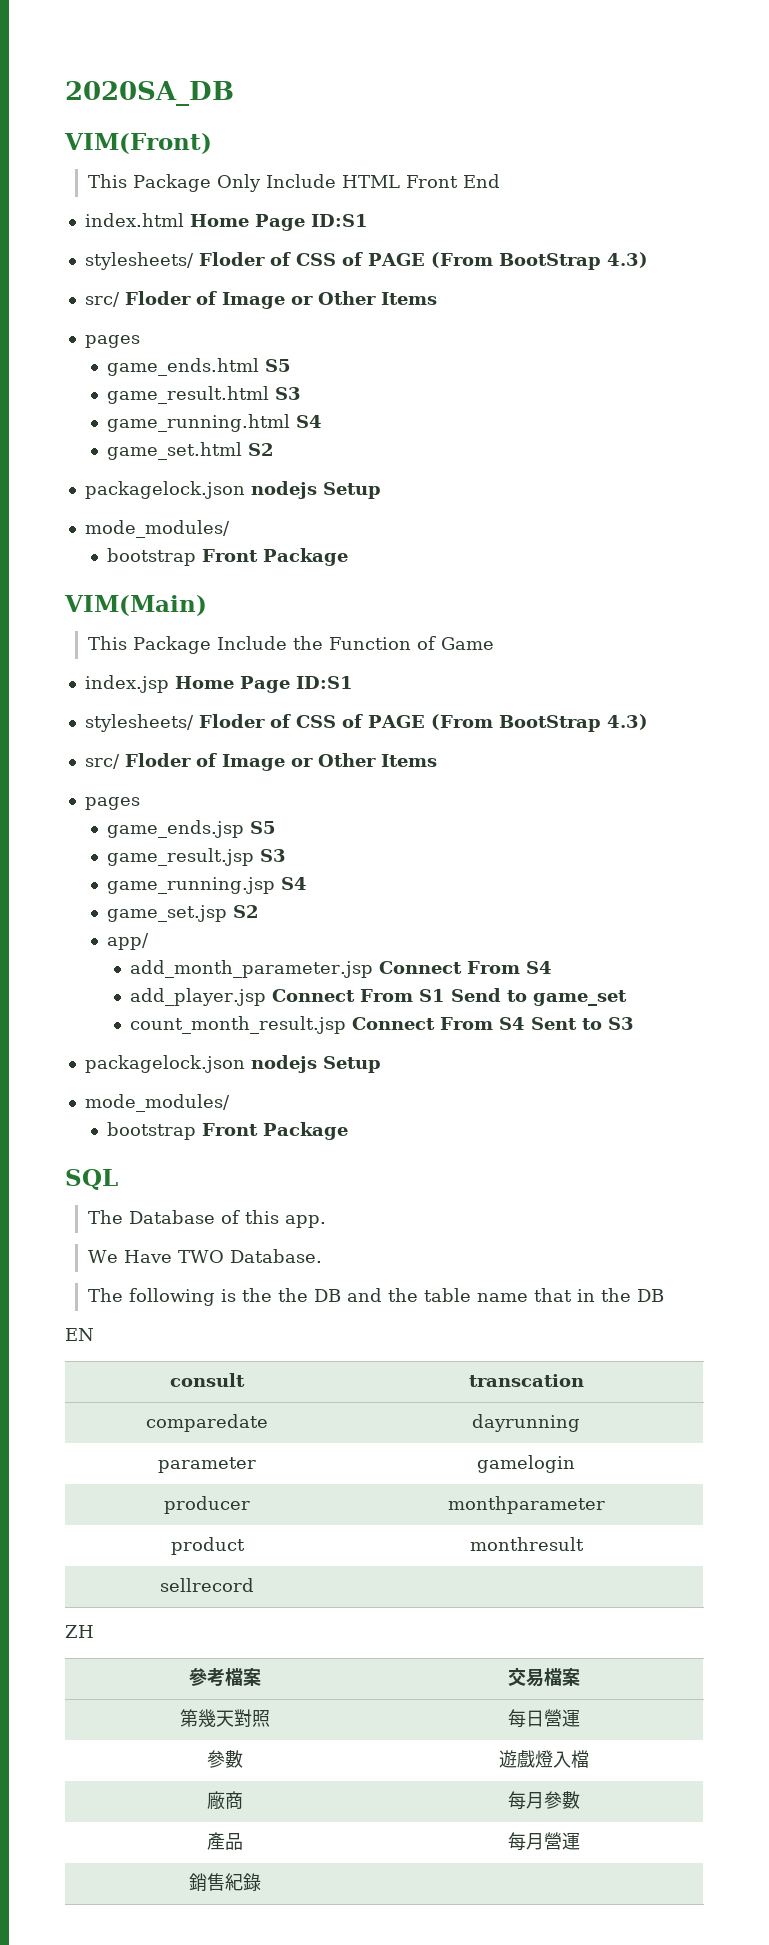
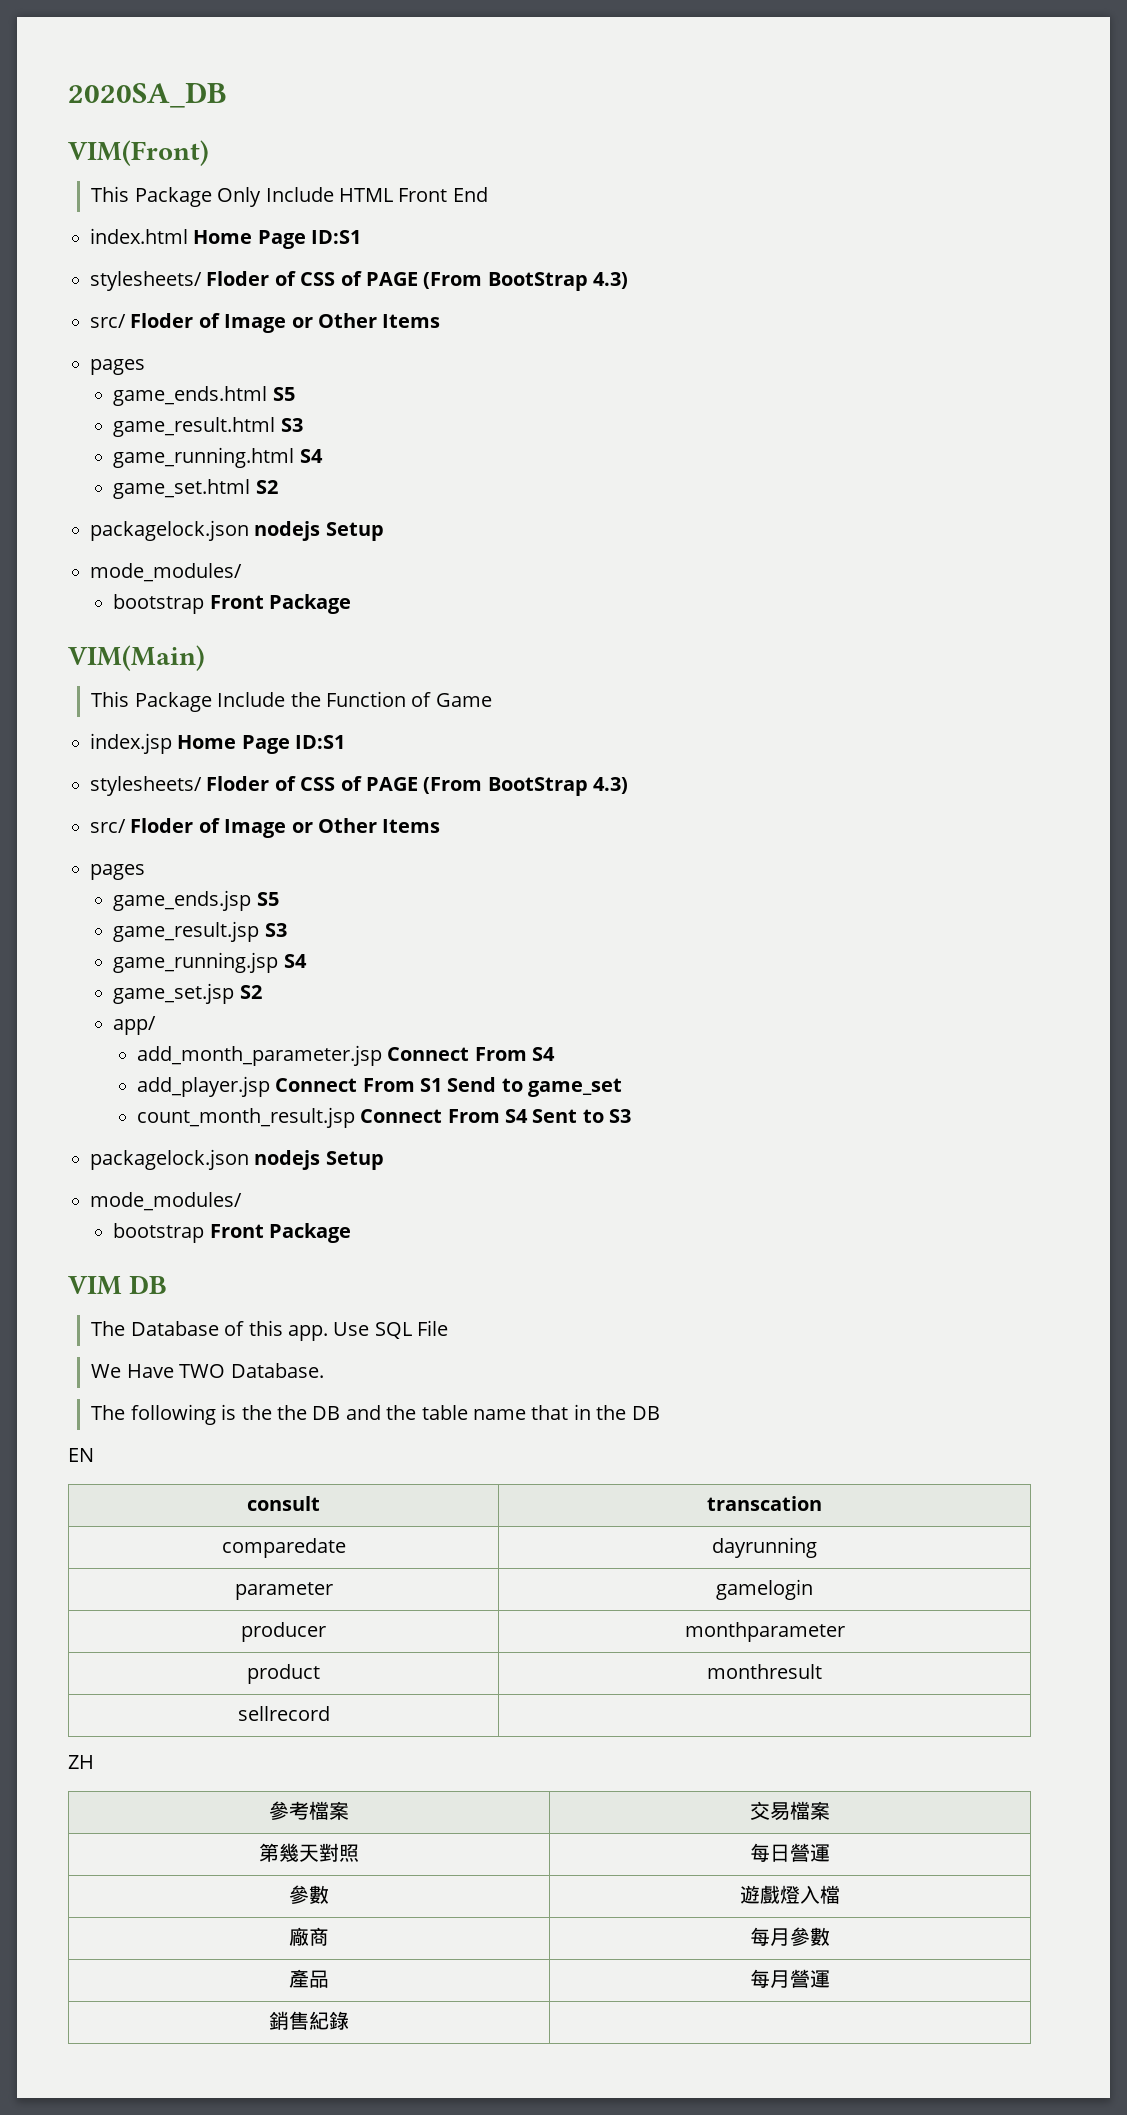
[65,1169,118,1190] SQL -> [68,1275,168,1295] VIM DB
(326, 1221) none -> [333,1320,449,1339] Use SQL File

